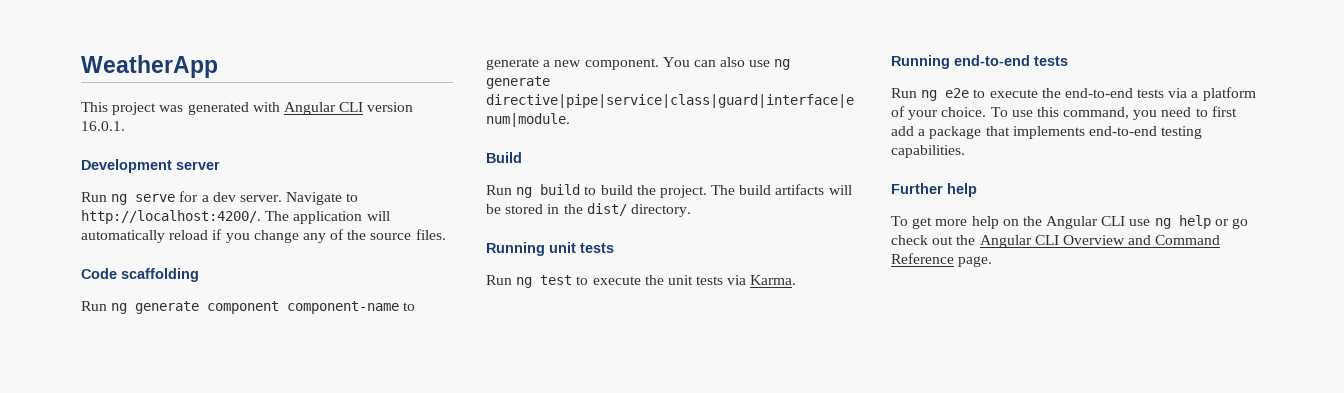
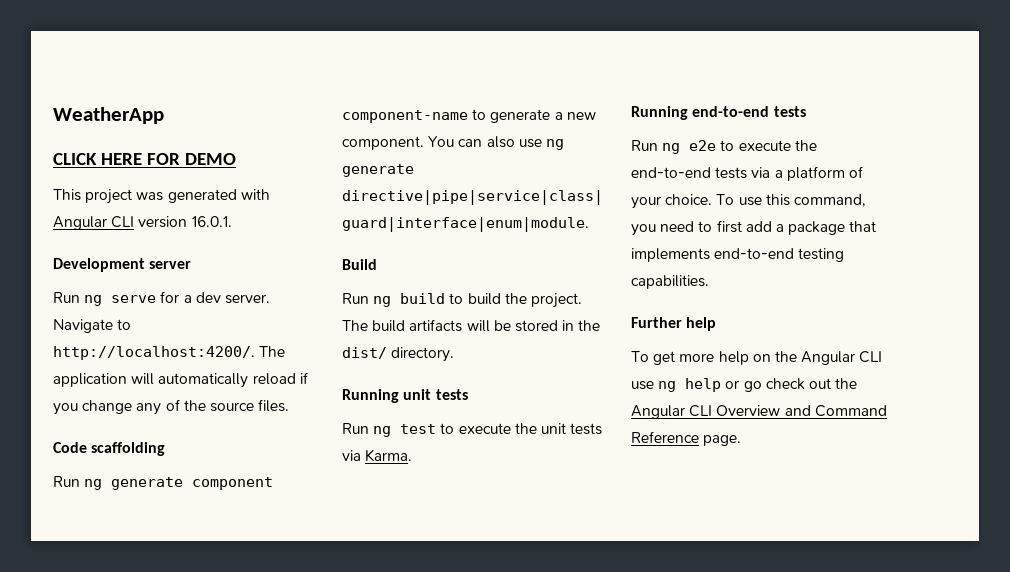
(218, 66) none -> [53,153,237,165] // CLICK HERE FOR DEMO

